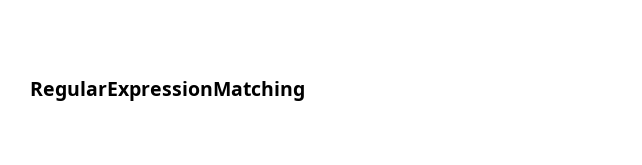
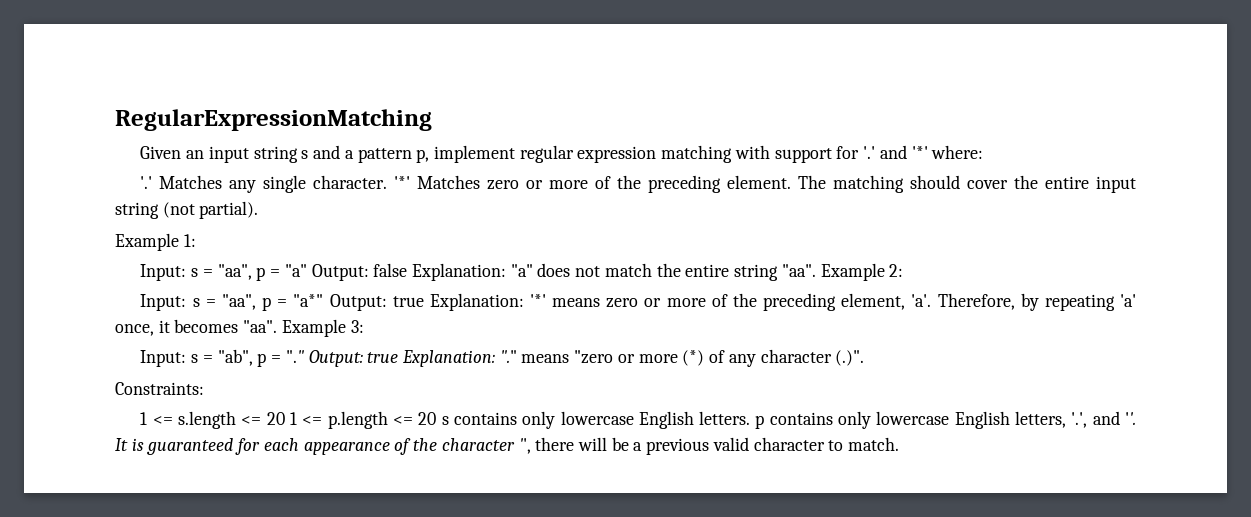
(305, 91) none -> [140,145,984,163] [140,175,1136,193] [115,201,259,219] [115,233,196,251] [140,263,904,281] [140,293,1136,311] [115,319,364,337] [140,349,865,367] [115,382,204,395] [140,411,1136,429] [115,437,900,455] // Given an input string s and a pattern p, implement regular expression matching with support for '.' and '*' where: // '.' Matches any single character. '*' Matches zero or more of the preceding element. The matching should cover the entire input string (not partial). // Example 1: // Input: s = "aa", p = "a" Output: false Explanation: "a" does not match the entire string "aa". Example 2: // Input: s = "aa", p = "a*" Output: true Explanation: '*' means zero or more of the preceding element, 'a'. Therefore, by repeating 'a' once, it becomes "aa". Example 3: // Input: s = "ab", p = "." Output: true Explanation: "." means "zero or more (*) of any character (.)". // Constraints: // 1 <= s.length <= 20 1 <= p.length <= 20 s contains only lowercase English letters. p contains only lowercase English letters, '.', and ''. It is guaranteed for each appearance of the character '', there will be a previous valid character to match.

